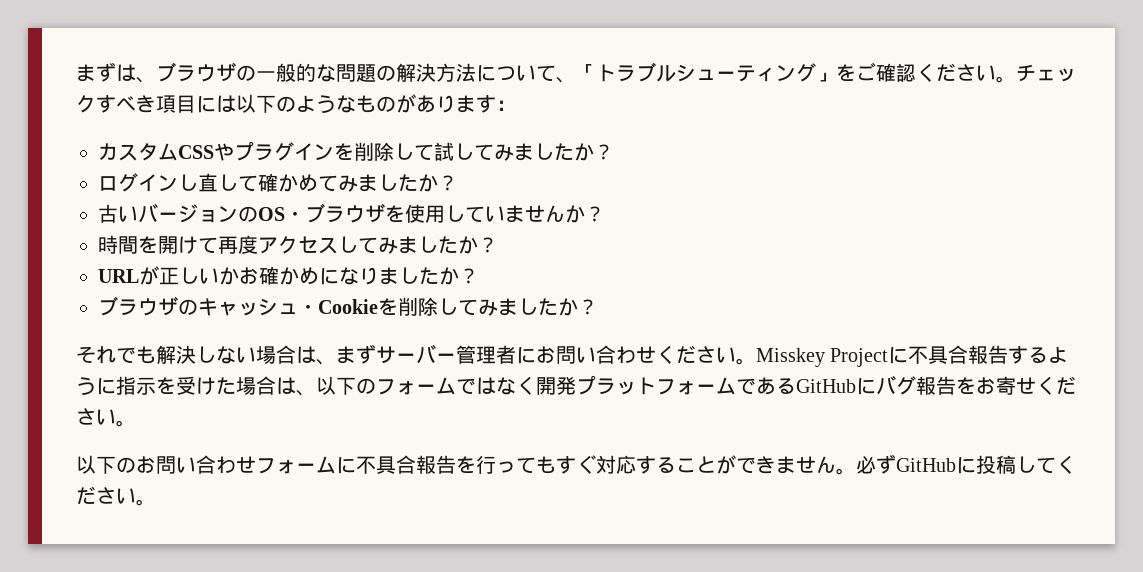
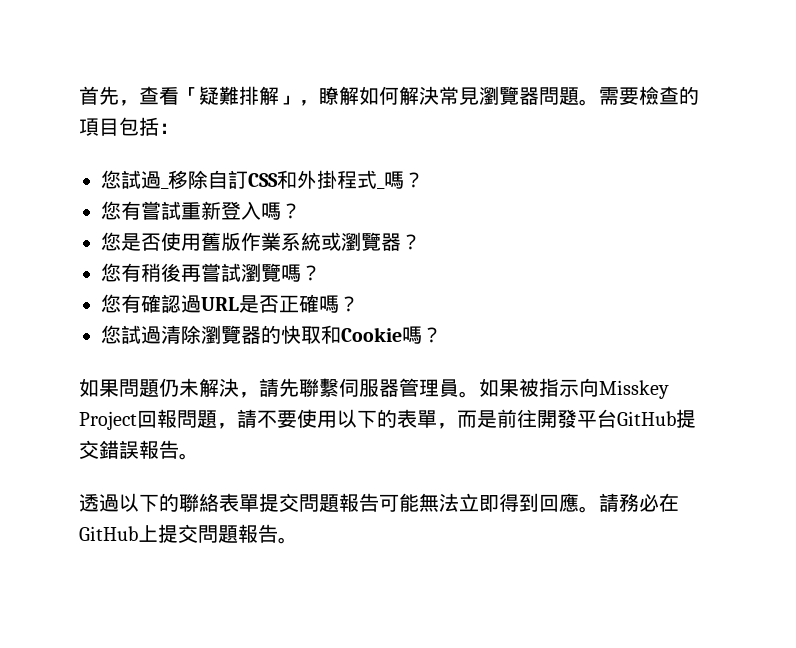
[76,62,1076,83] [76,94,516,114] [98,141,614,161] [98,173,458,192] [98,203,605,223] [98,235,498,254] [98,266,479,285] [98,296,598,316] [76,344,1069,367] [76,375,1076,396] [76,408,136,427] [76,454,1076,475] [76,486,136,505] まずは、ブラウザの一般的な問題の解決方法について、「トラブルシューティング」をご確認ください。チェックすべき項目には以下のようなものがあります： // カスタムCSSやプラグインを削除して試してみましたか？ // ログインし直して確かめてみましたか？ // 古いバージョンのOS・ブラウザを使用していませんか？ // 時間を開けて再度アクセスしてみましたか？ // URLが正しいかお確かめになりましたか？ // ブラウザのキャッシュ・Cookieを削除してみましたか？ // それでも解決しない場合は、まずサーバー管理者にお問い合わせください。Misskey Projectに不具合報告するように指示を受けた場合は、以下のフォームではなく開発プラットフォームであるGitHubにバグ報告をお寄せください。 // 以下のお問い合わせフォームに不具合報告を行ってもすぐ対応することができません。必ずGitHubに投稿してください -> [79,86,699,106] [79,117,179,136] [101,170,424,189] [101,201,301,220] [101,232,421,251] [101,263,321,282] [101,294,359,313] [101,325,442,344] [79,378,669,399] [79,409,696,430] [79,440,199,460] [79,493,679,513] [79,524,278,543] 首先，查看「疑難排解」，瞭解如何解決常見瀏覽器問題。需要檢查的項目包括： // 您試過_移除自訂CSS和外掛程式_嗎？ // 您有嘗試重新登入嗎？ // 您是否使用舊版作業系統或瀏覽器？ // 您有稍後再嘗試瀏覽嗎？ // 您有確認過URL是否正確嗎？ // 您試過清除瀏覽器的快取和Cookie嗎？ // 如果問題仍未解決，請先聯繫伺服器管理員。如果被指示向Misskey Project回報問題，請不要使用以下的表單，而是前往開發平台GitHub提交錯誤報告。 // 透過以下的聯絡表單提交問題報告可能無法立即得到回應。請務必在GitHub上提交問題報告

